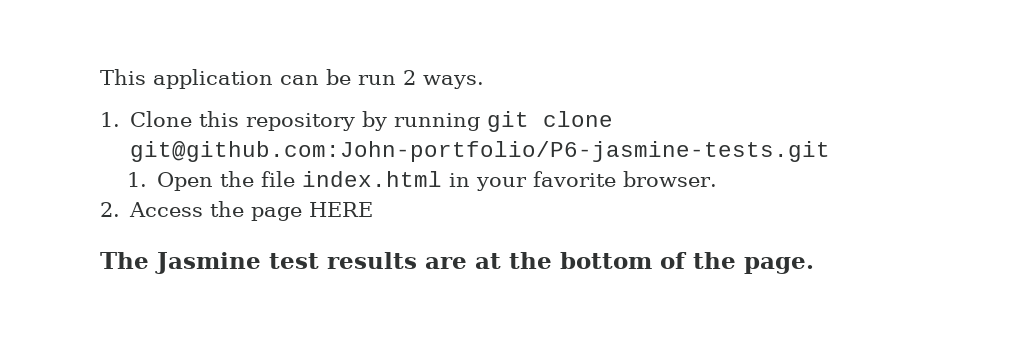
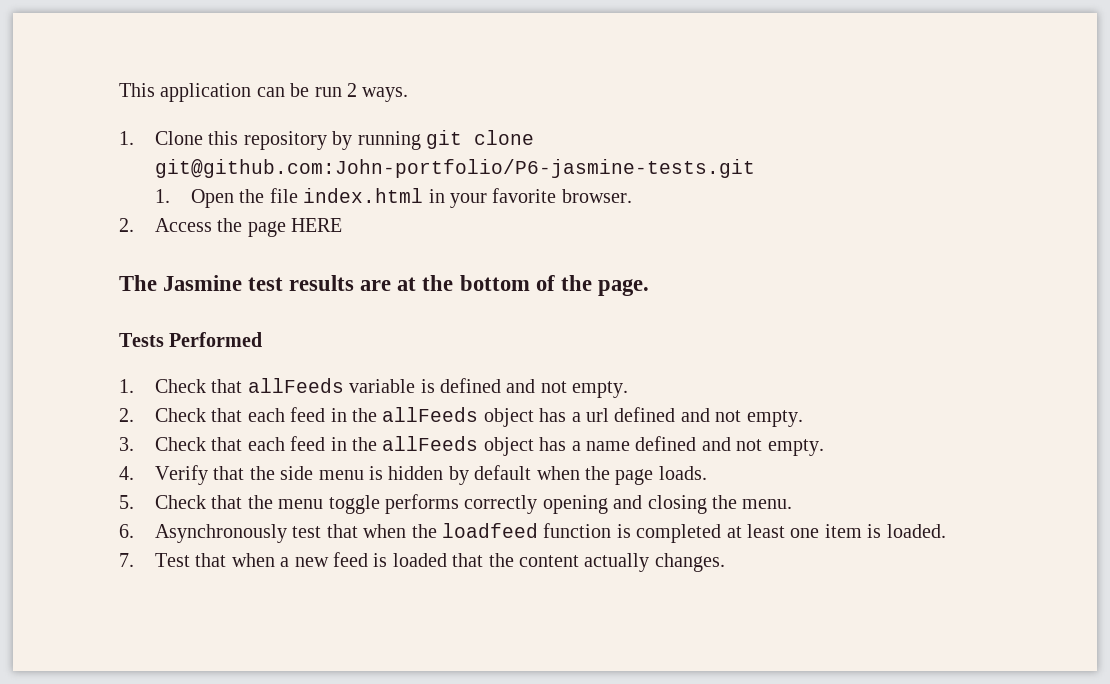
(814, 265) none -> [119,332,263,347] [119,378,629,398] [119,407,803,427] [119,436,824,456] [119,465,707,485] [119,494,793,514] [119,523,946,543] [119,552,725,572] // Tests Performed // 1. Check that allFeeds variable is defined and not empty. // 2. Check that each feed in the allFeeds object has a url defined and not empty. // 3. Check that each feed in the allFeeds object has a name defined and not empty. // 4. Verify that the side menu is hidden by default when the page loads. // 5. Check that the menu toggle performs correctly opening and closing the menu. // 6. Asynchronously test that when the loadfeed function is completed at least one item is loaded. // 7. Test that when a new feed is loaded that the content actually changes.

